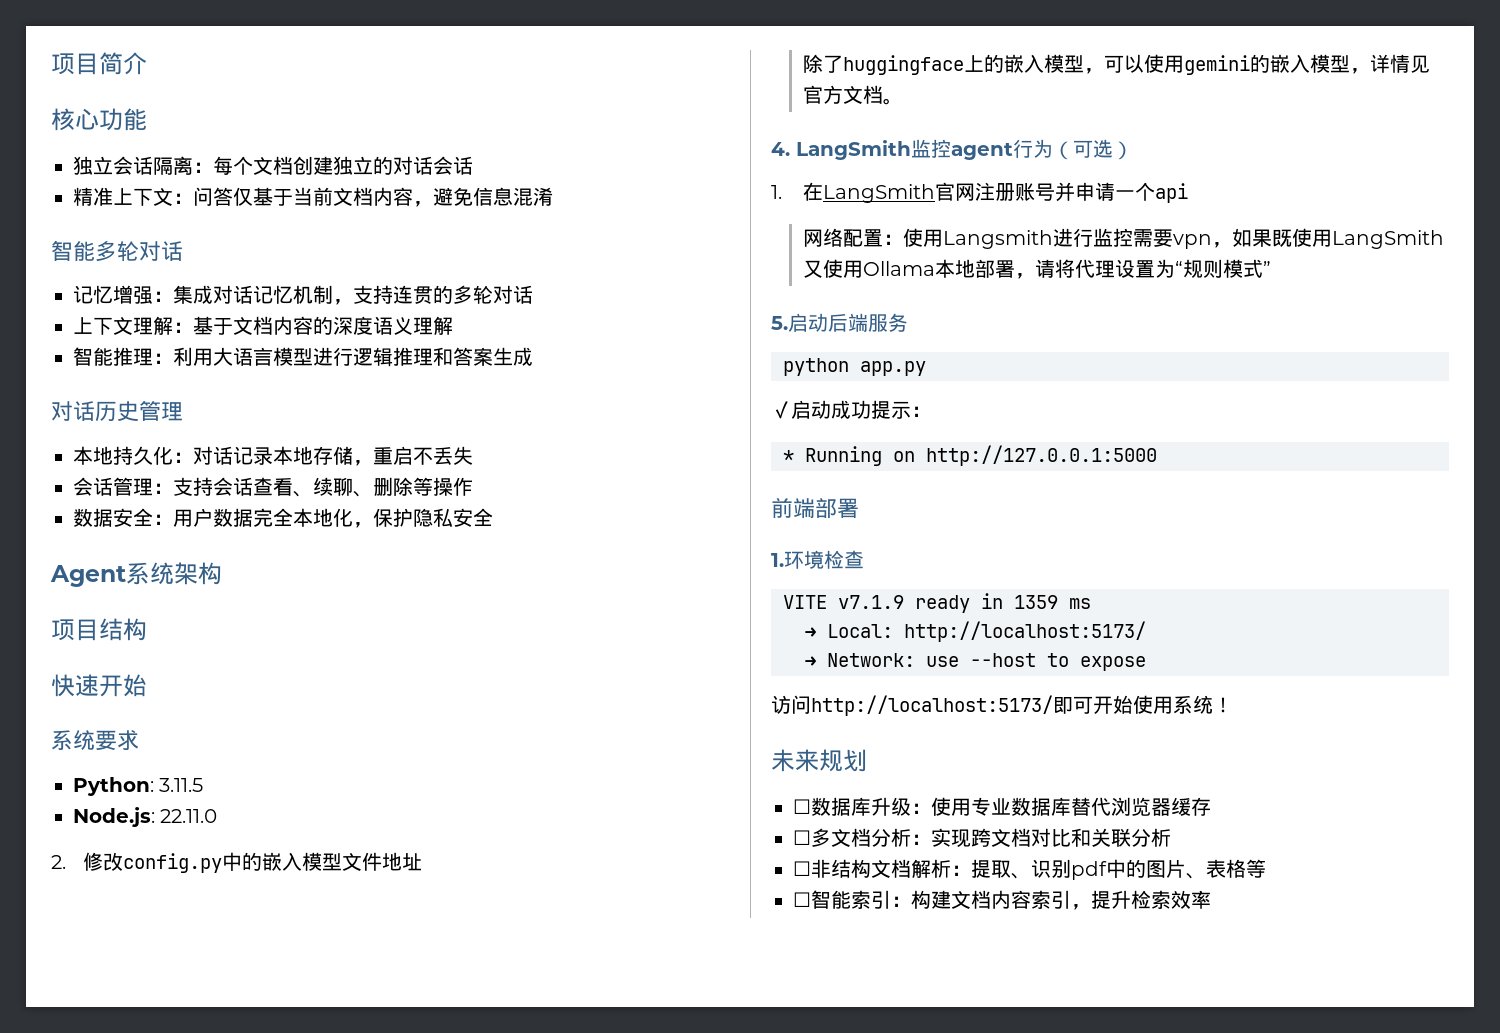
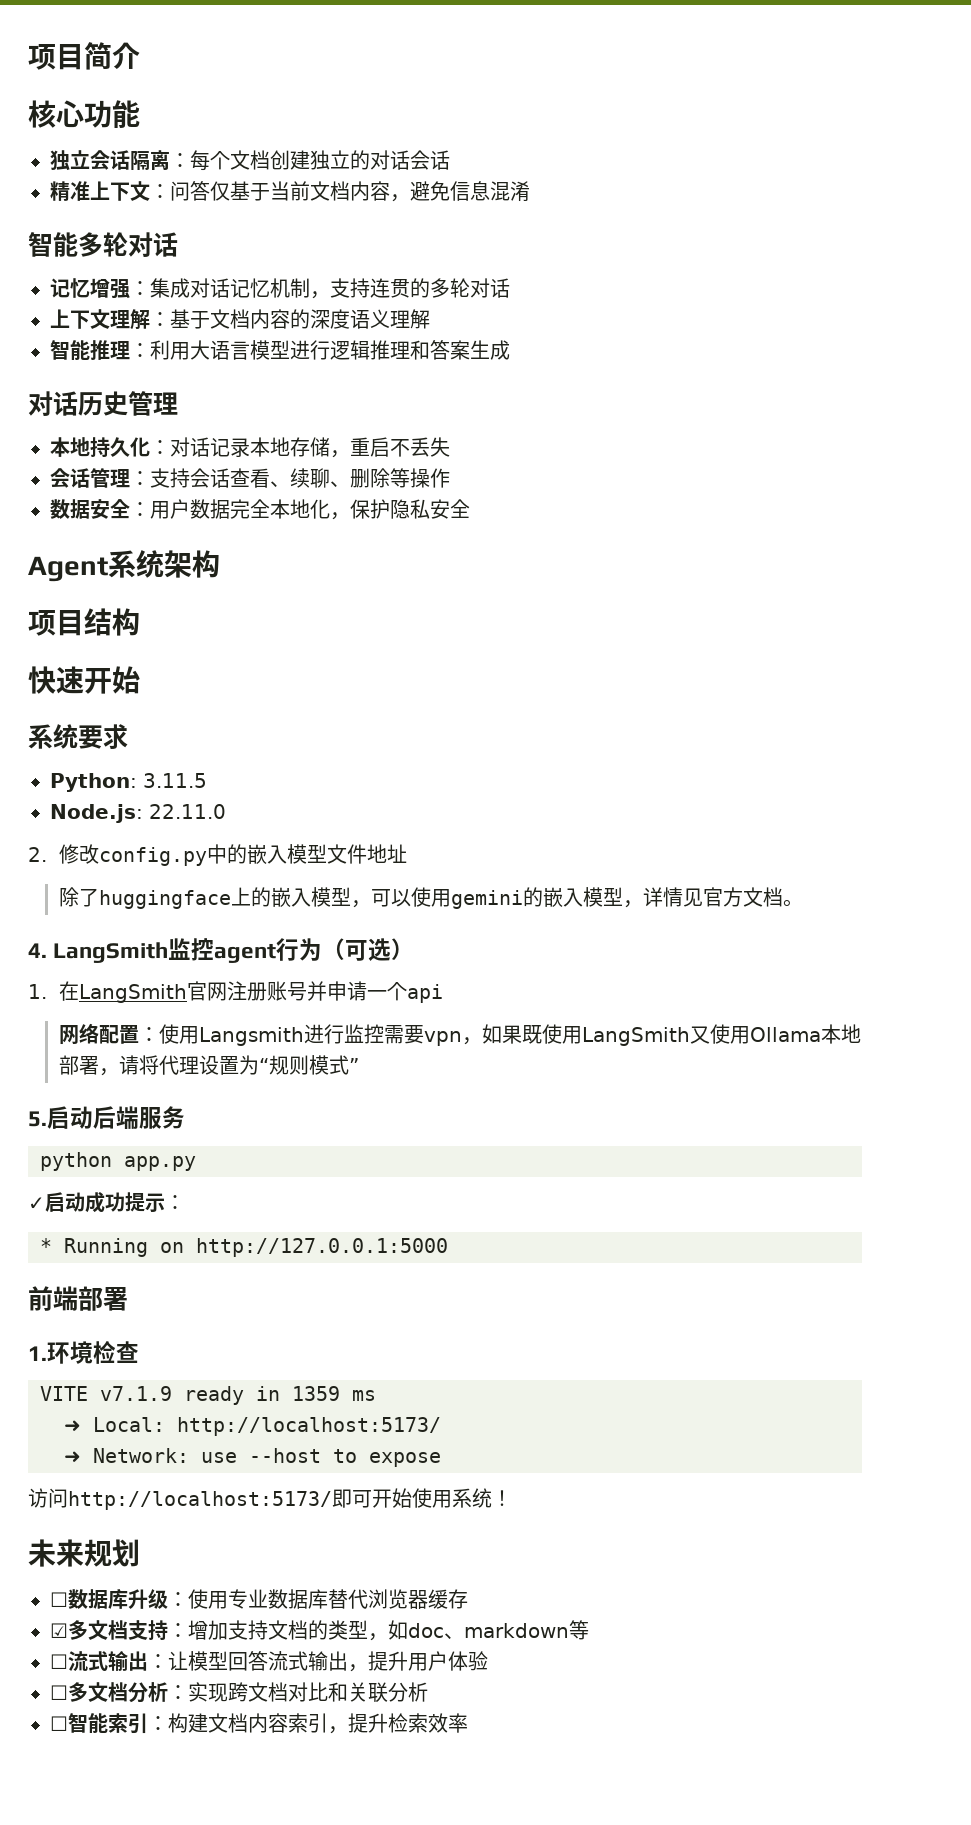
(1211, 806) none -> [50,1620,589,1641] [50,1651,488,1672] // ☑多文档支持：增加支持文档的类型，如doc、markdown等 // ☐流式输出：让模型回答流式输出，提升用户体验
[793,859,1266,880] // ☐非结构文档解析：提取、识别pdf中的图片、表格等 -> (428, 1692) none

